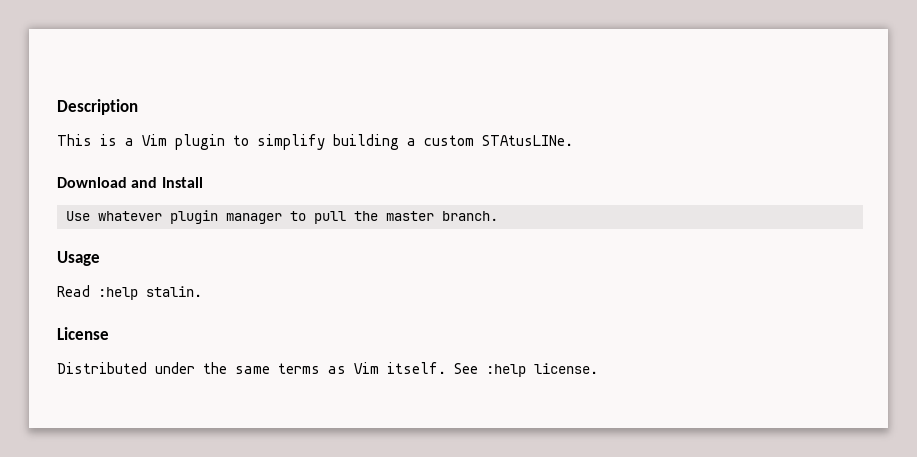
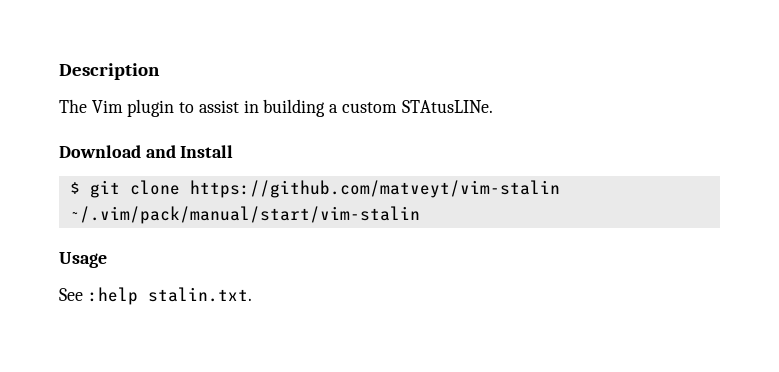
[57,134,134,146] This is a -> [59,99,87,113] The
[257,134,325,150] simplify -> [198,100,259,113] assist in
[66,210,498,224] [57,251,100,266] [57,285,202,300] [57,327,109,340] [57,362,446,374] Use whatever plugin manager to pull the master branch. // Usage // Read :help stalin. // License // Distributed under the same terms as Vim itself. -> [69,180,560,198] [69,206,420,224] [59,252,107,268] $ git clone https://github.com/matveyt/vim-stalin ~/.vim/pack/manual/start/vim-stalin // Usage //
[534,363,598,374] license. -> [147,287,252,302] stalin.txt.

